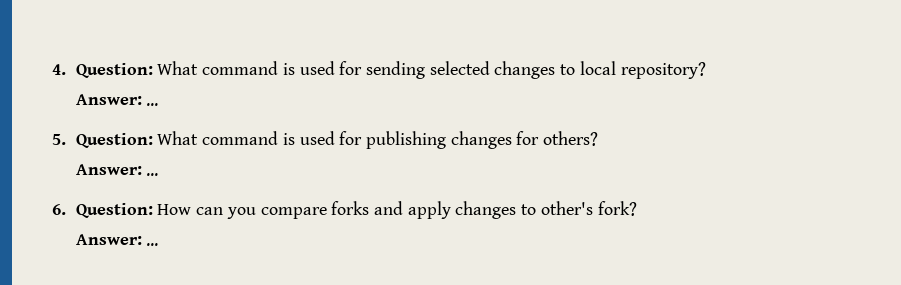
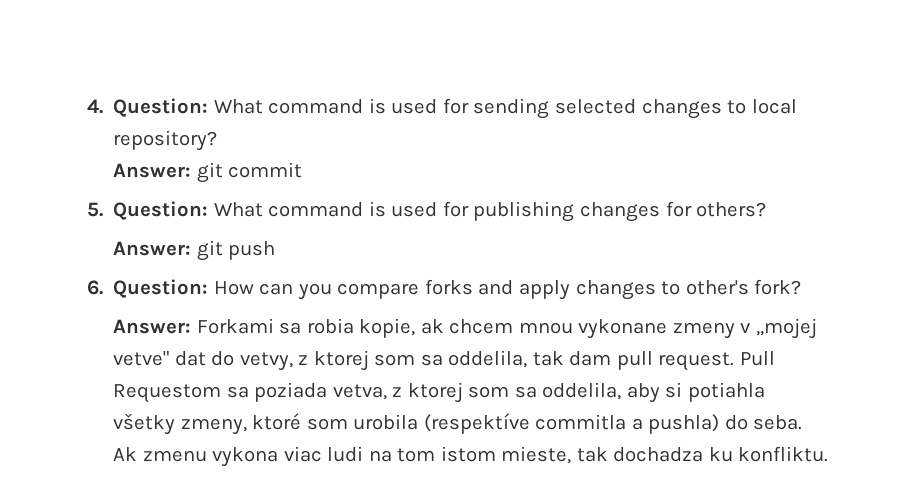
[146,103,159,106] ... -> [196,162,303,183] git commit
[146,173,159,176] ... -> [196,240,276,261] git push
[146,243,159,246] ... -> [196,318,817,339] [112,350,775,371] [112,382,765,403] [112,413,803,435] [112,446,829,467] Forkami sa robia kopie, ak chcem mnou vykonane zmeny v ,,mojej vetve" dat do vetvy, z ktorej som sa oddelila, tak dam pull request. Pull Requestom sa poziada vetva, z ktorej som sa oddelila, aby si potiahla všetky zmeny, ktoré som urobila (respektíve commitla a pushla) do seba. Ak zmenu vykona viac ludi na tom istom mieste, tak dochadza ku konfliktu.

